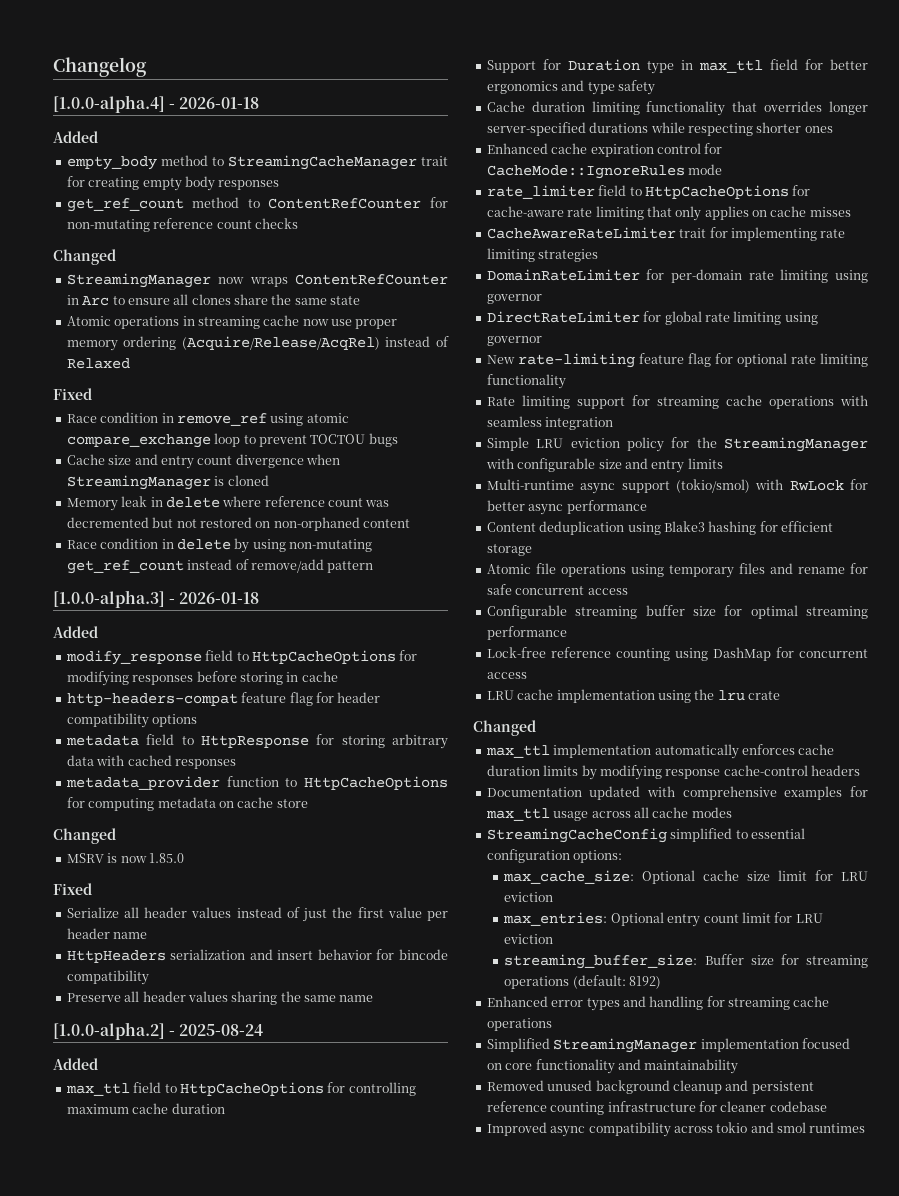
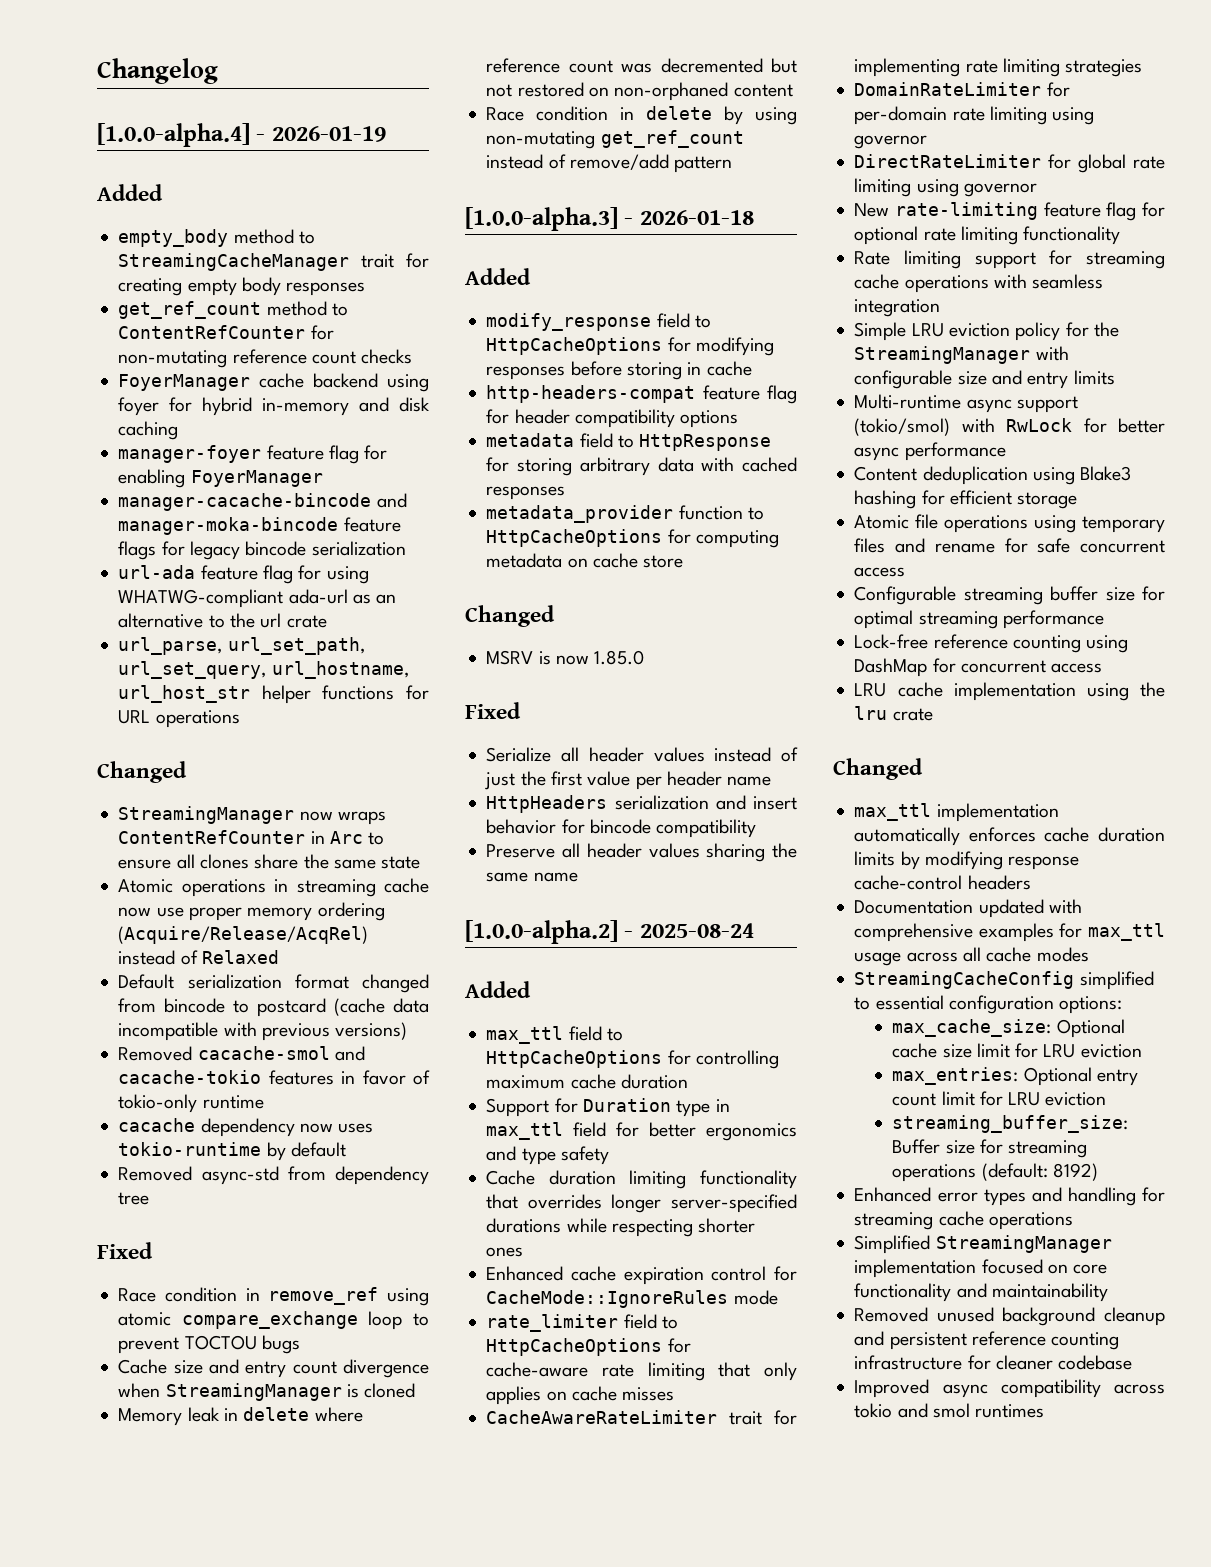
[179,97,260,109] 2026-01-18 -> [271,126,386,142] 2026-01-19
(298, 223) none -> [118,373,429,392] [118,397,431,416] [118,421,179,440] [118,445,388,464] [118,469,323,488] [118,493,407,511] [118,517,401,535] [118,541,406,560] [118,565,369,584] [118,589,397,608] [118,613,327,628] [118,637,365,655] [118,661,409,679] [118,685,429,704] [118,710,240,728] // FoyerManager cache backend using foyer for hybrid in-memory and disk caching // manager-foyer feature flag for enabling FoyerManager // manager-cacache-bincode and manager-moka-bincode feature flags for legacy bincode serialization // url-ada feature flag for using WHATWG-compliant ada-url as an alternative to the url crate // url_parse, url_set_path, url_set_query, url_hostname, url_host_str helper functions for URL operations
(130, 363) none -> [118,974,429,993] [118,998,430,1017] [118,1022,408,1041] [118,1046,365,1061] [118,1070,430,1085] [118,1094,264,1113] [118,1118,374,1137] [118,1142,346,1161] [118,1166,429,1185] [118,1192,150,1205] // Default serialization format changed from bincode to postcard (cache data incompatible with previous versions) // Removed cacache-smol and cacache-tokio features in favor of tokio-only runtime // cacache dependency now uses tokio-runtime by default // Removed async-std from dependency tree

